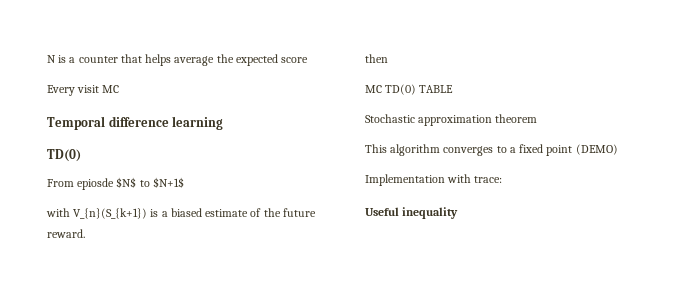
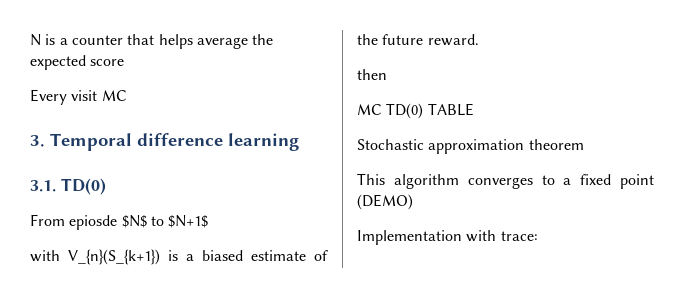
(120, 89) none -> [30,135,45,147] 3.
(224, 123) none -> [30,180,56,192] 3.1.
[365,207,459,219] // Useful inequality -> (538, 236) none

